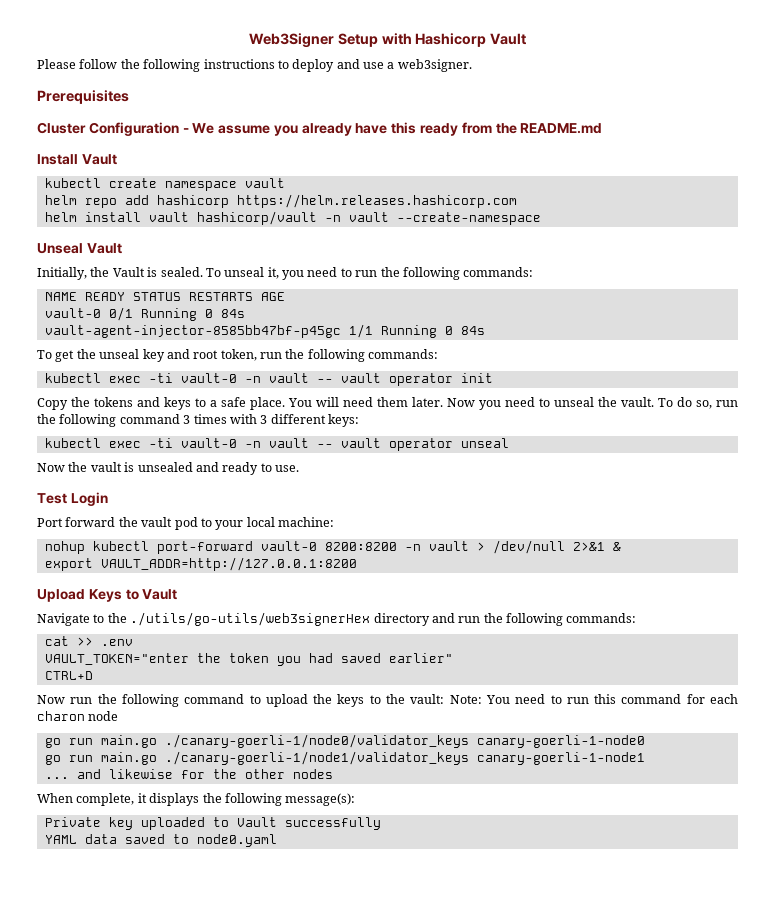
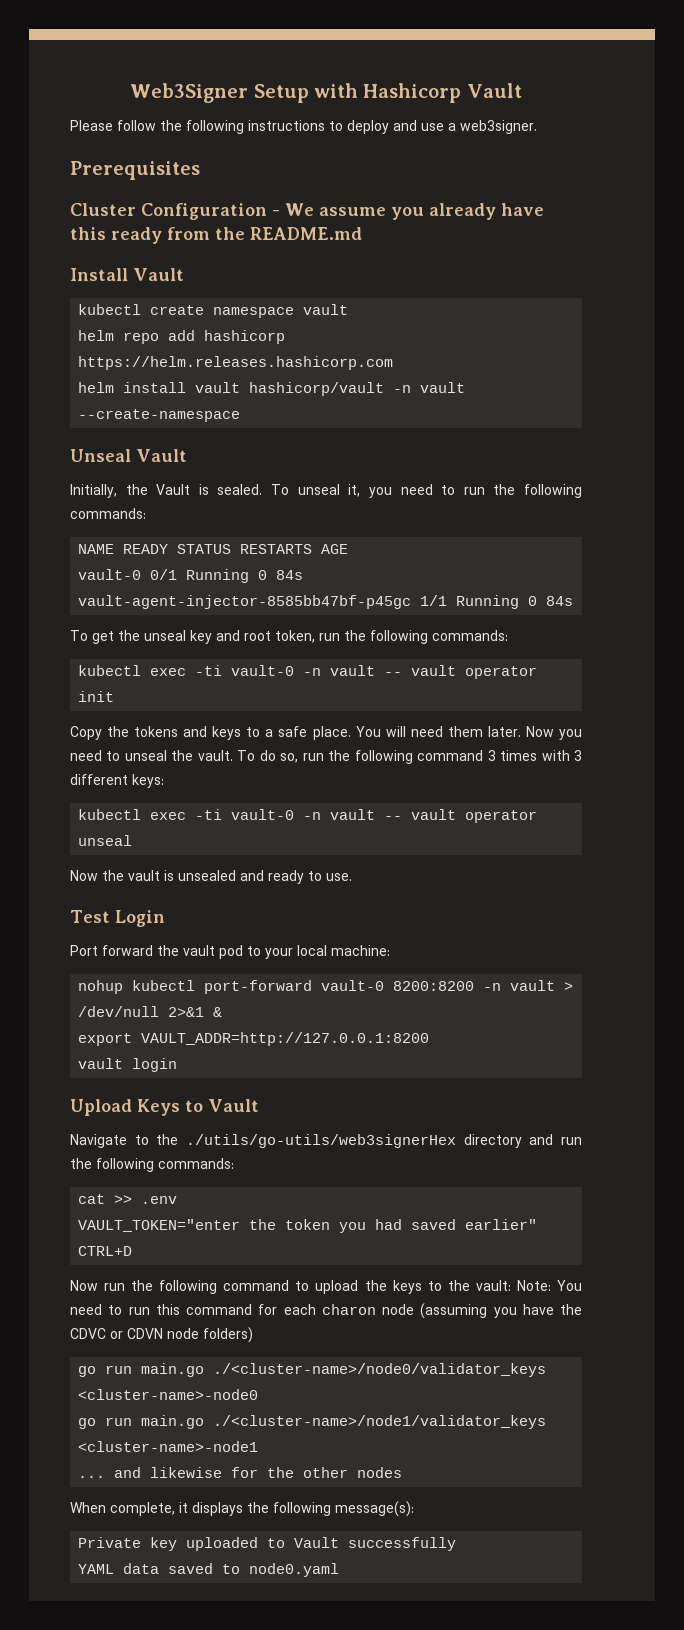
(357, 564) none -> [78,1058,178,1072] // vault login
[44,734,645,748] [44,751,645,765] // go run main.go ./canary-goerli-1/node0/validator_keys canary-goerli-1-node0 // go run main.go ./canary-goerli-1/node1/validator_keys canary-goerli-1-node1 -> [420,1303,582,1319] [70,1327,253,1343] [78,1363,547,1377] [78,1389,259,1400] [78,1415,547,1429] [78,1441,259,1452] (assuming you have the CDVC or CDVN node folders) // go run main.go ./<cluster-name>/node0/validator_keys <cluster-name>-node0 // go run main.go ./<cluster-name>/node1/validator_keys <cluster-name>-node1

